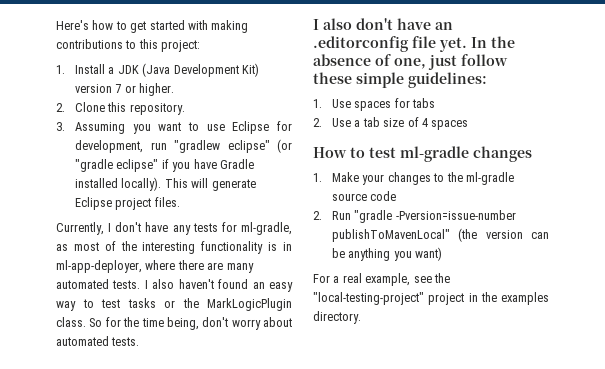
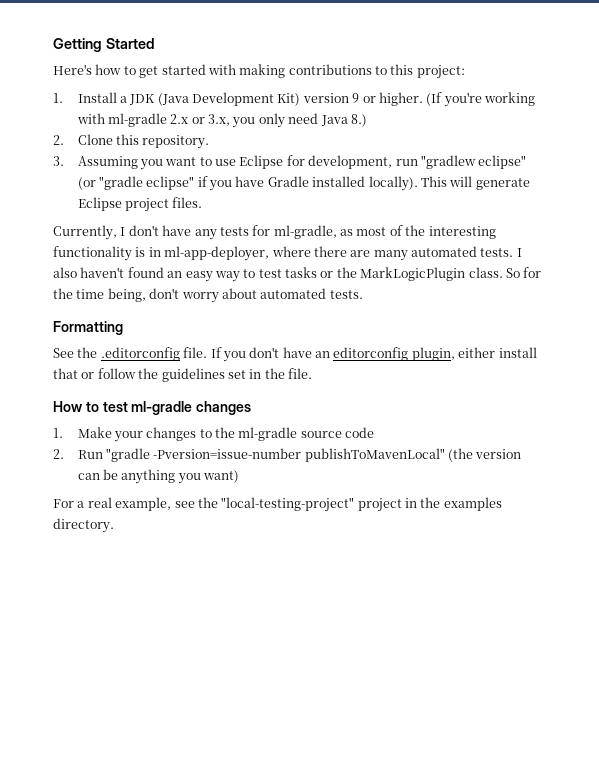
(56, 25) none -> [53,38,155,52] Getting Started //
[115,84,122,93] 7 -> [352,93,360,103] 9
(175, 89) none -> [426,92,536,107] [76,113,367,128] (If you're working with ml-gradle 2.x or 3.x, you only need Java 8.)
[313,18,453,30] [313,36,515,52] [313,54,508,70] [313,72,487,88] [313,98,436,111] [313,117,469,130] I also don't have an .editorconfig file yet. In the absence of one, just follow these simple guidelines: // 1. Use spaces for tabs // 2. Use a tab size of 4 spaces -> [53,321,123,335] [53,347,537,362] [53,368,312,382] Formatting // See the .editorconfig file. If you don't have an editorconfig plugin, either install that or follow the guidelines set in the file.

